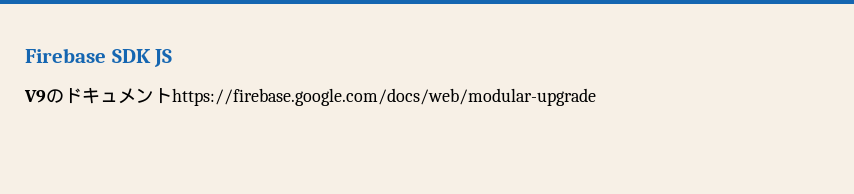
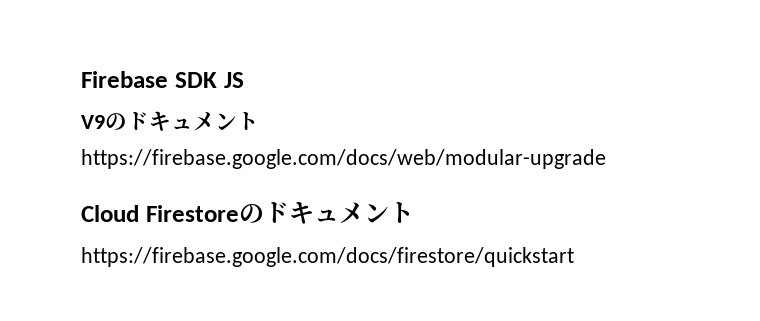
(596, 97) none -> [81,201,414,224] [81,247,574,267] // Cloud Firestoreのドキュメント // https://firebase.google.com/docs/firestore/quickstart

